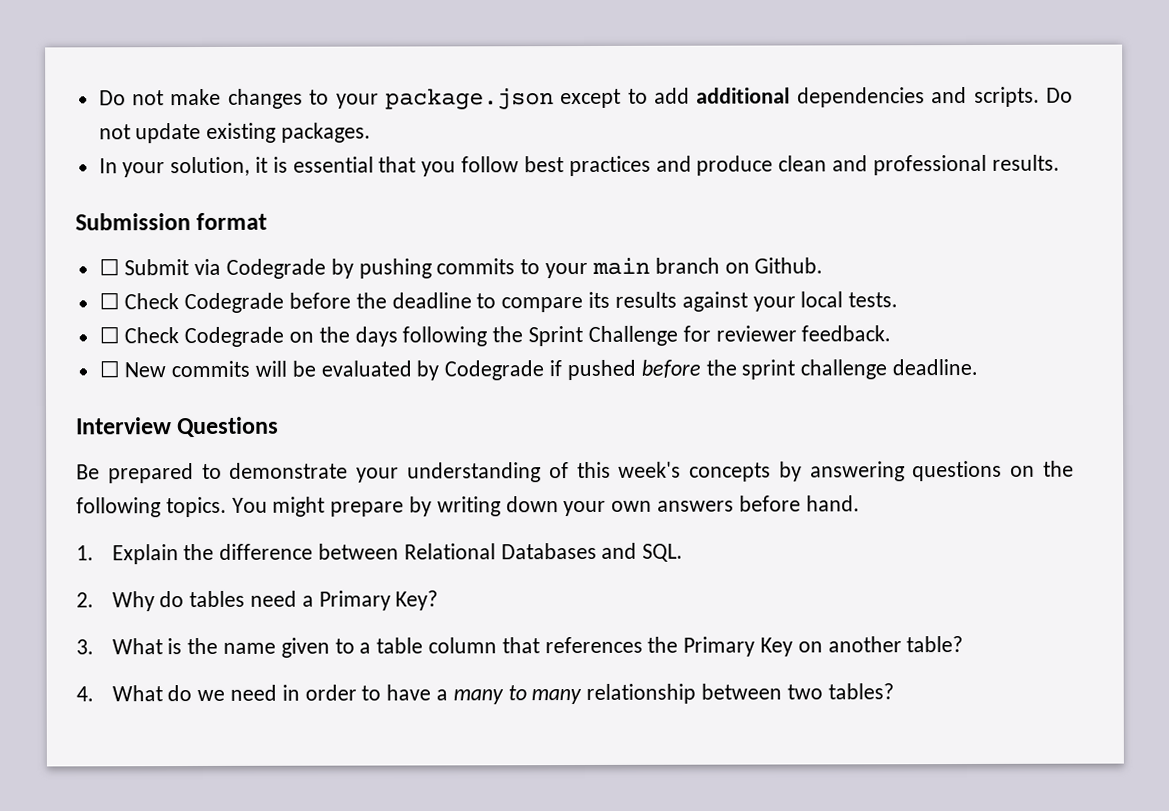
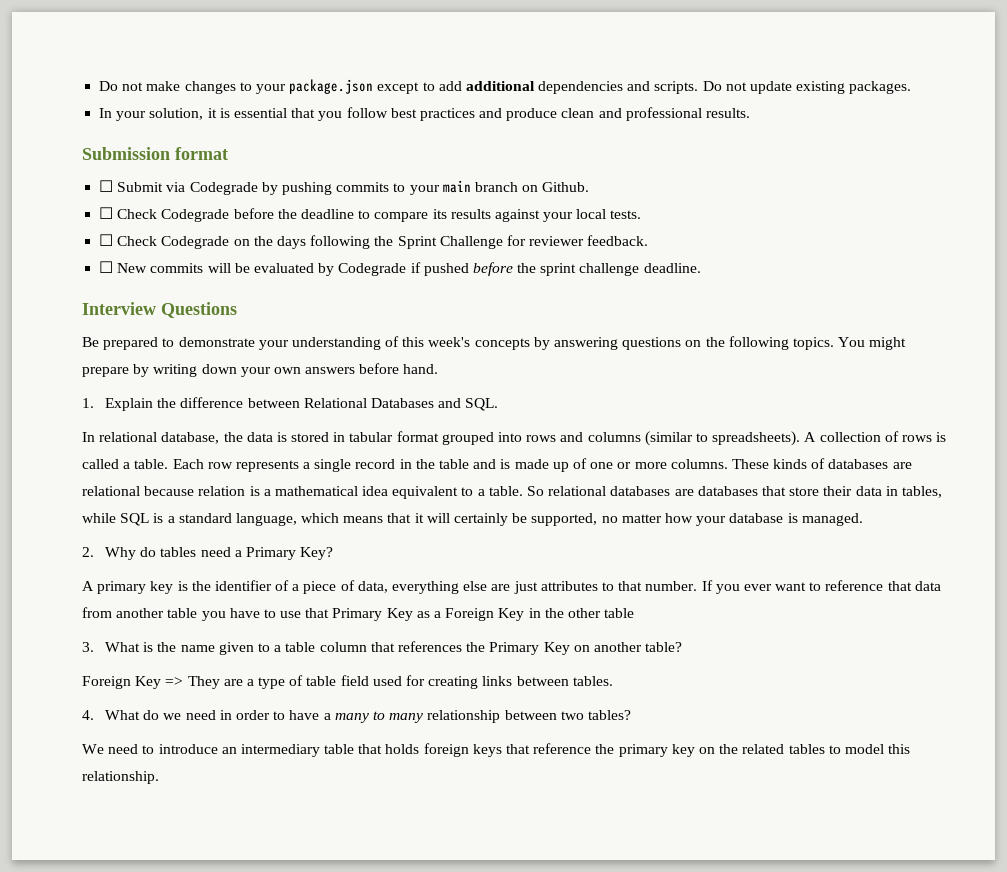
(684, 552) none -> [82,431,947,446] [82,458,912,472] [82,486,942,499] [82,513,863,526] // In relational database, the data is stored in tabular format grouped into rows and columns (similar to spreadsheets). A collection of rows is called a table. Each row represents a single record in the table and is made up of one or more columns. These kinds of databases are relational because relation is a mathematical idea equivalent to a table. So relational databases are databases that store their data in tables, while SQL is a standard language, which means that it will certainly be supported, no matter how your database is managed.
(439, 600) none -> [82,580,941,594] [82,607,635,621] // A primary key is the identifier of a piece of data, everything else are just attributes to that number. If you ever want to reference that data from another table you have to use that Primary Key as a Foreign Key in the other table
(964, 644) none -> [82,675,613,689] // Foreign Key => They are a type of table field used for creating links between tables.
(894, 691) none -> [82,743,911,757] [82,771,159,784] // We need to introduce an intermediary table that holds foreign keys that reference the primary key on the related tables to model this relationship.

